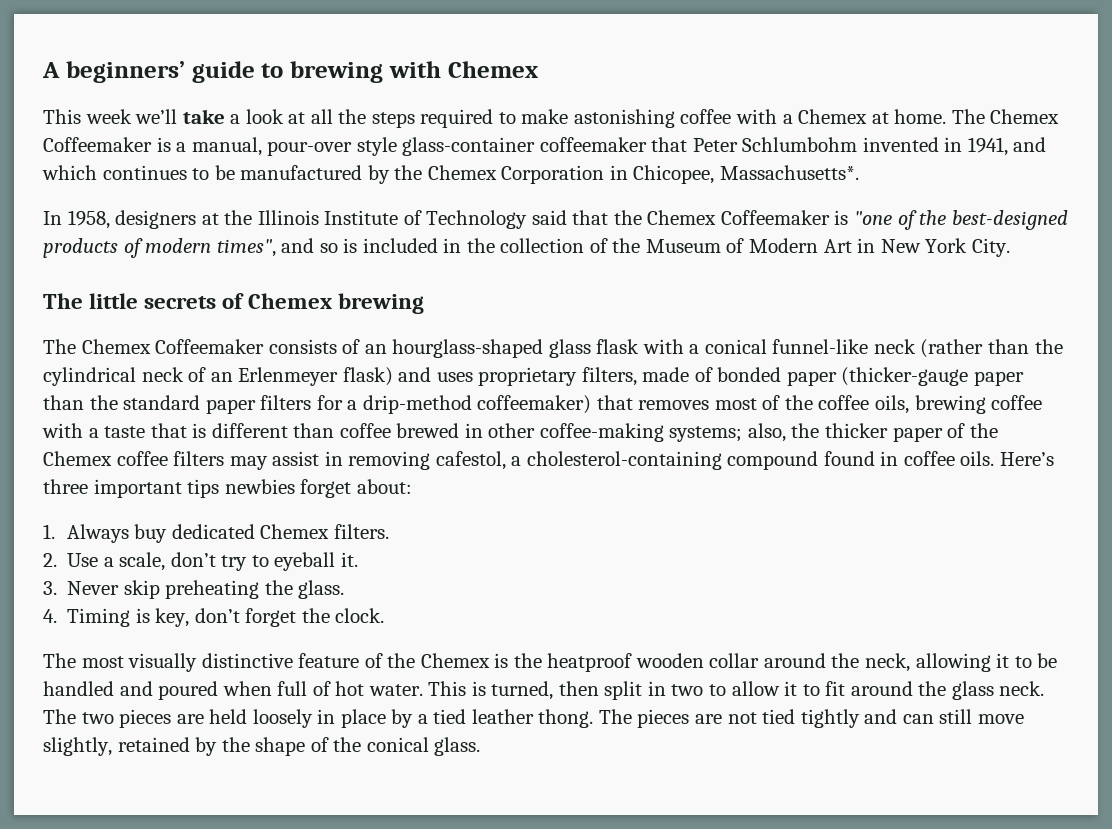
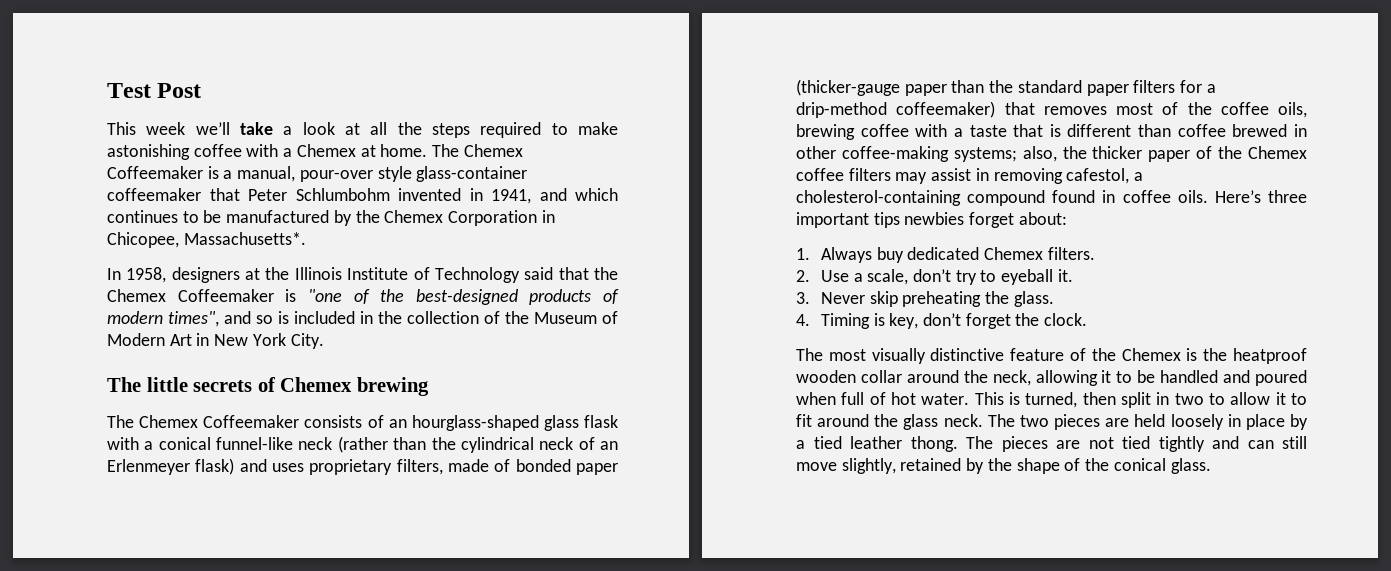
[42,61,538,83] A beginners’ guide to brewing with Chemex -> [107,83,202,98] Test Post

